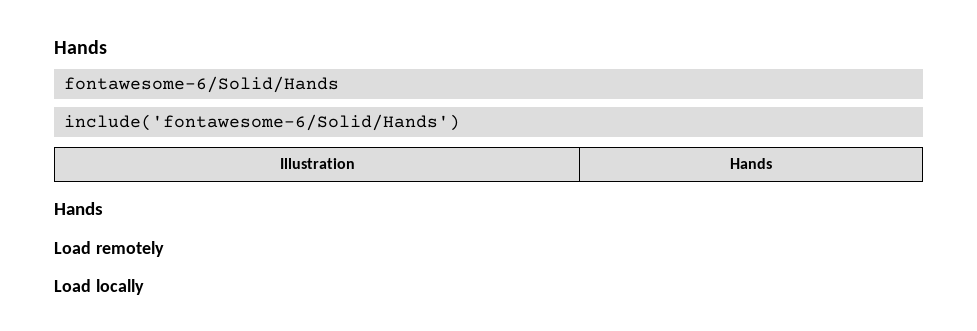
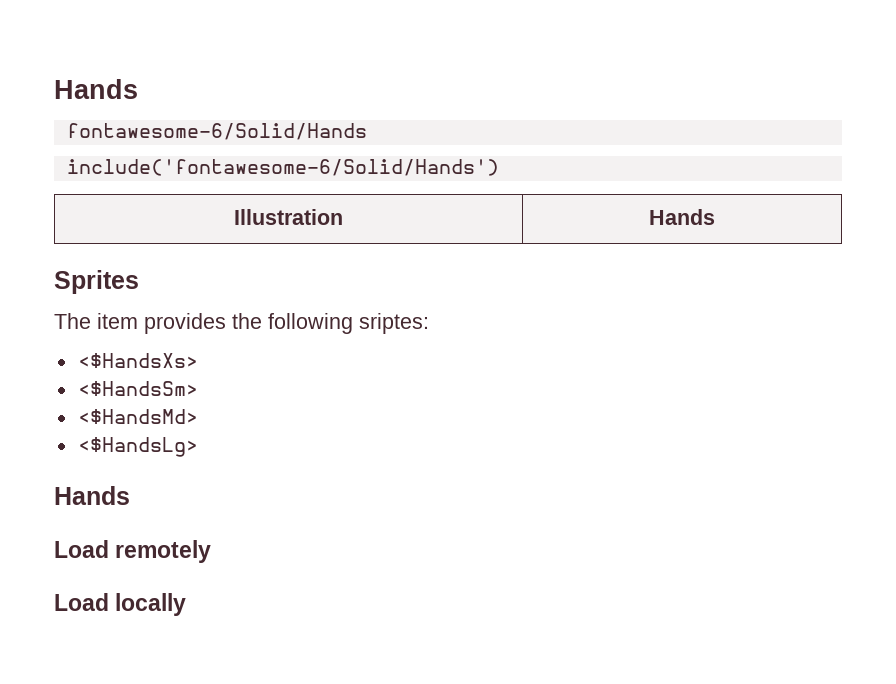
(772, 163) none -> [54,270,139,294] [54,313,429,334] [77,353,198,368] [77,381,198,396] [77,409,198,424] [77,437,198,457] // Sprites // The item provides the following sriptes: // <$HandsXs> // <$HandsSm> // <$HandsMd> // <$HandsLg>

